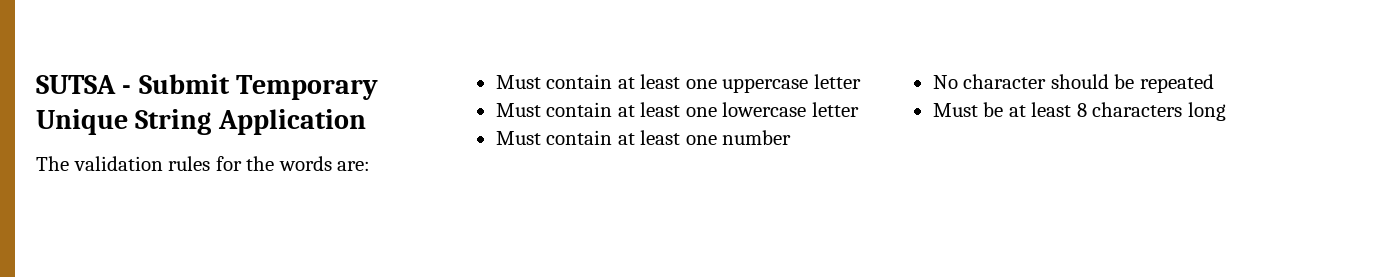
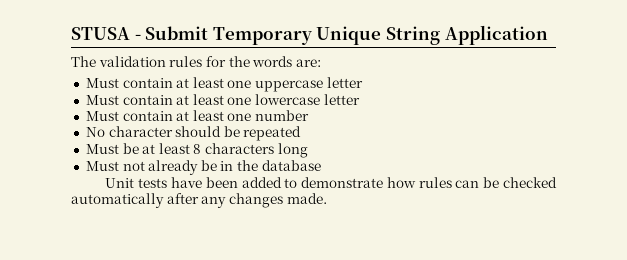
[36,75,116,94] SUTSA -> [71,27,130,40] STUSA
(1226, 111) none -> [85,160,321,175] [105,177,557,188] [71,193,327,208] // Must not already be in the database // Unit tests have been added to demonstrate how rules can be checked automatically after any changes made.

